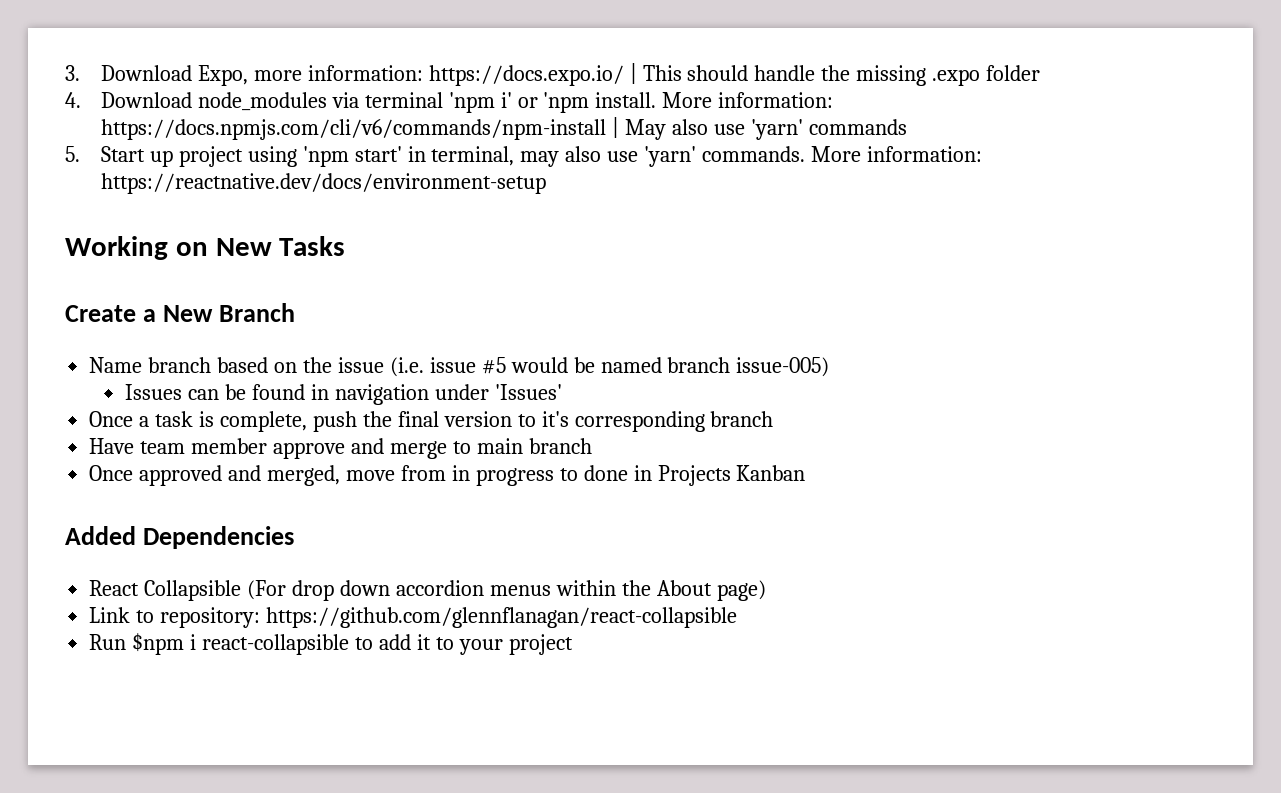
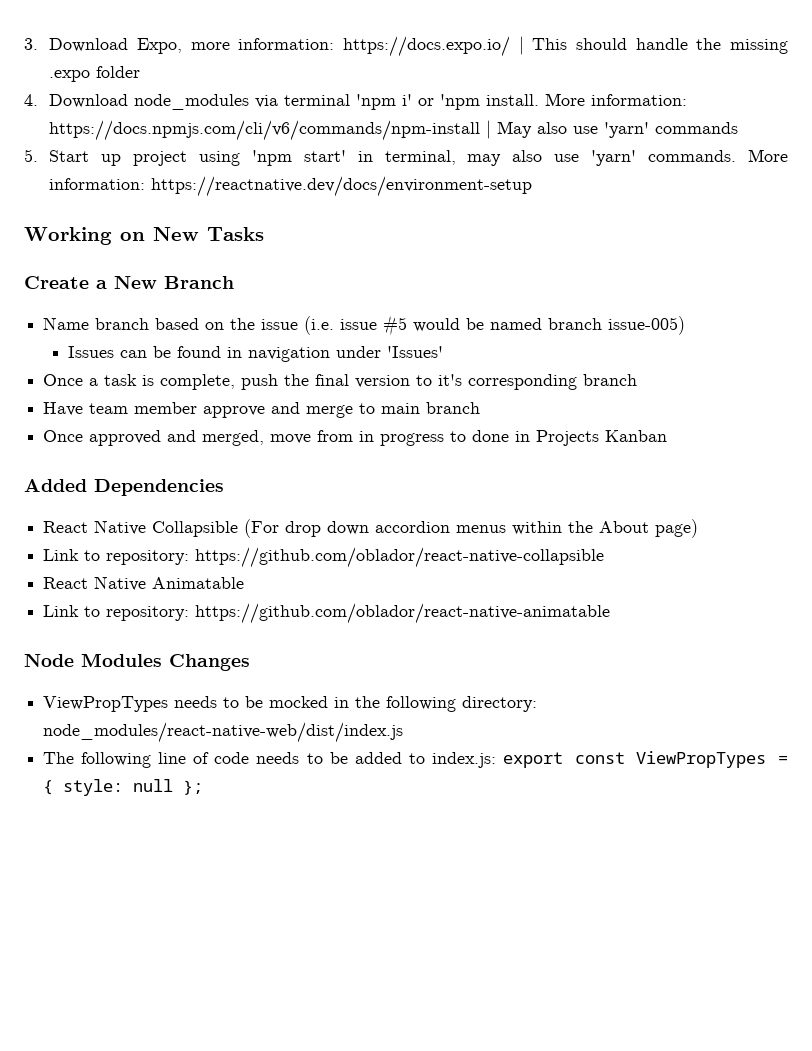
(140, 588) none -> [94,520,147,535] Native
[266,607,738,628] [89,633,573,655] https://github.com/glennflanagan/react-collapsible // Run $npm i react-collapsible to add it to your project -> [195,547,605,568] [43,576,245,591] [43,603,611,624] [24,653,250,671] [43,696,538,712] [43,722,404,743] [43,751,788,768] [43,779,204,796] https://github.com/oblador/react-native-collapsible // React Native Animatable // Link to repository: https://github.com/oblador/react-native-animatable // Node Modules Changes // ViewPropTypes needs to be mocked in the following directory: node_modules/react-native-web/dist/index.js // The following line of code needs to be added to index.js: export const ViewPropTypes = { style: null };

